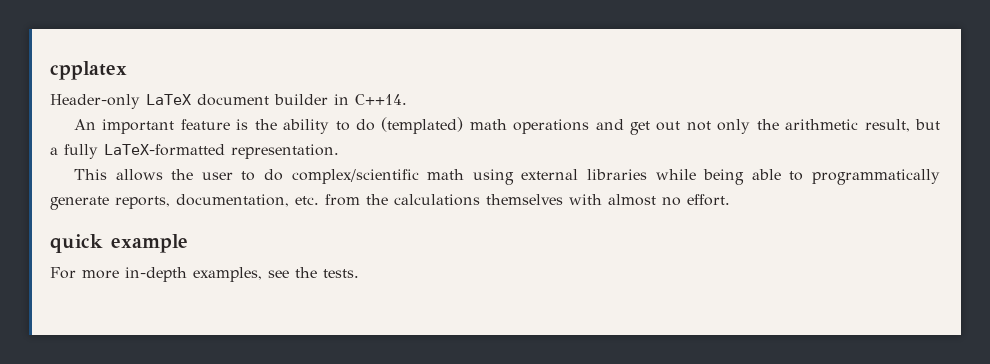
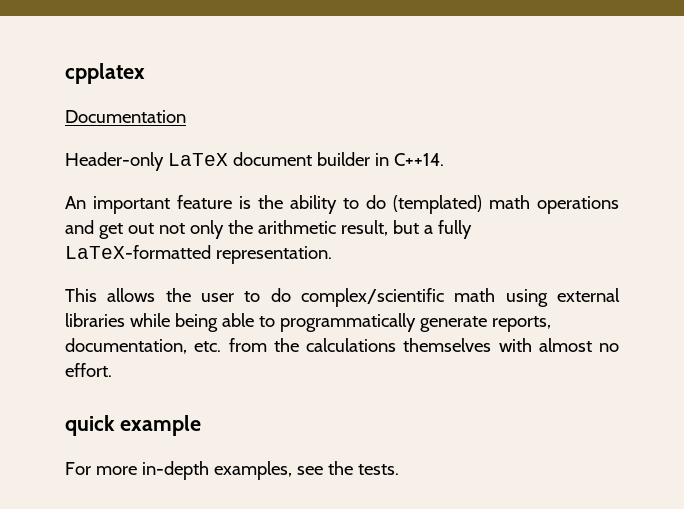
(127, 70) none -> [65,110,186,123] // Documentation

